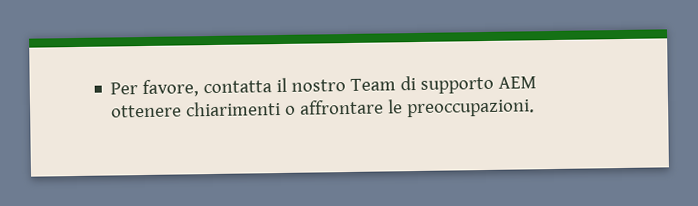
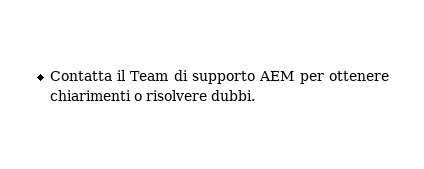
[110,77,347,98] Per favore, contatta il nostro -> [49,70,127,81] Contatta il
(538, 82) none -> [299,73,324,84] per
[299,99,536,118] affrontare le preoccupazioni. -> [145,90,255,101] risolvere dubbi.

